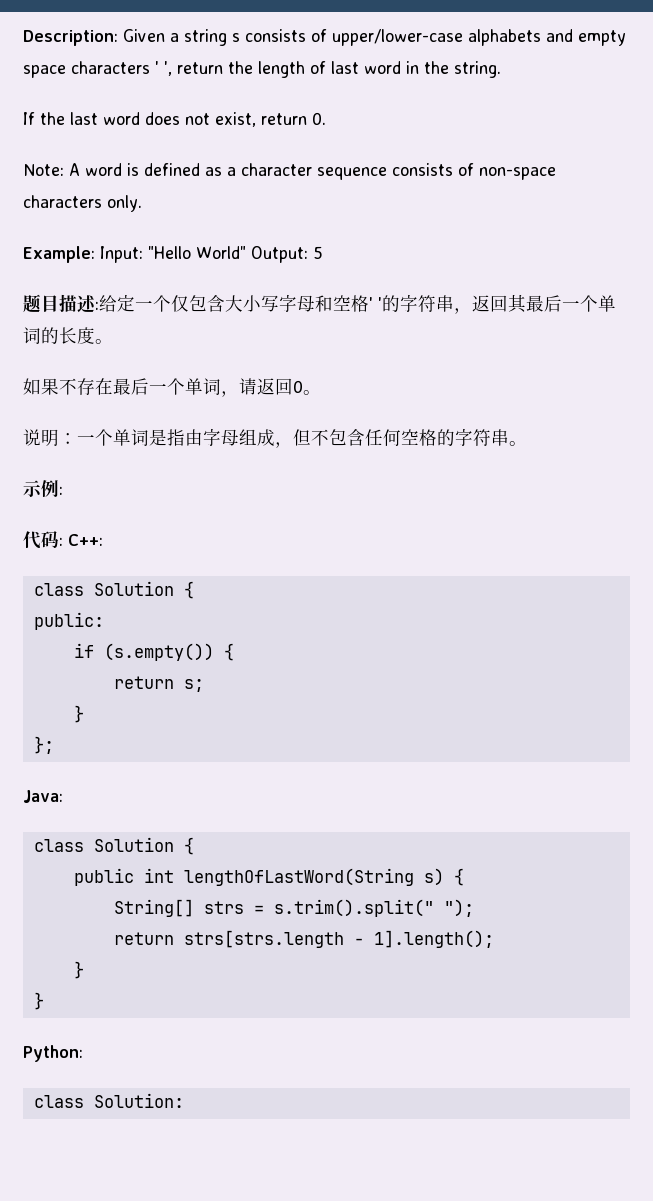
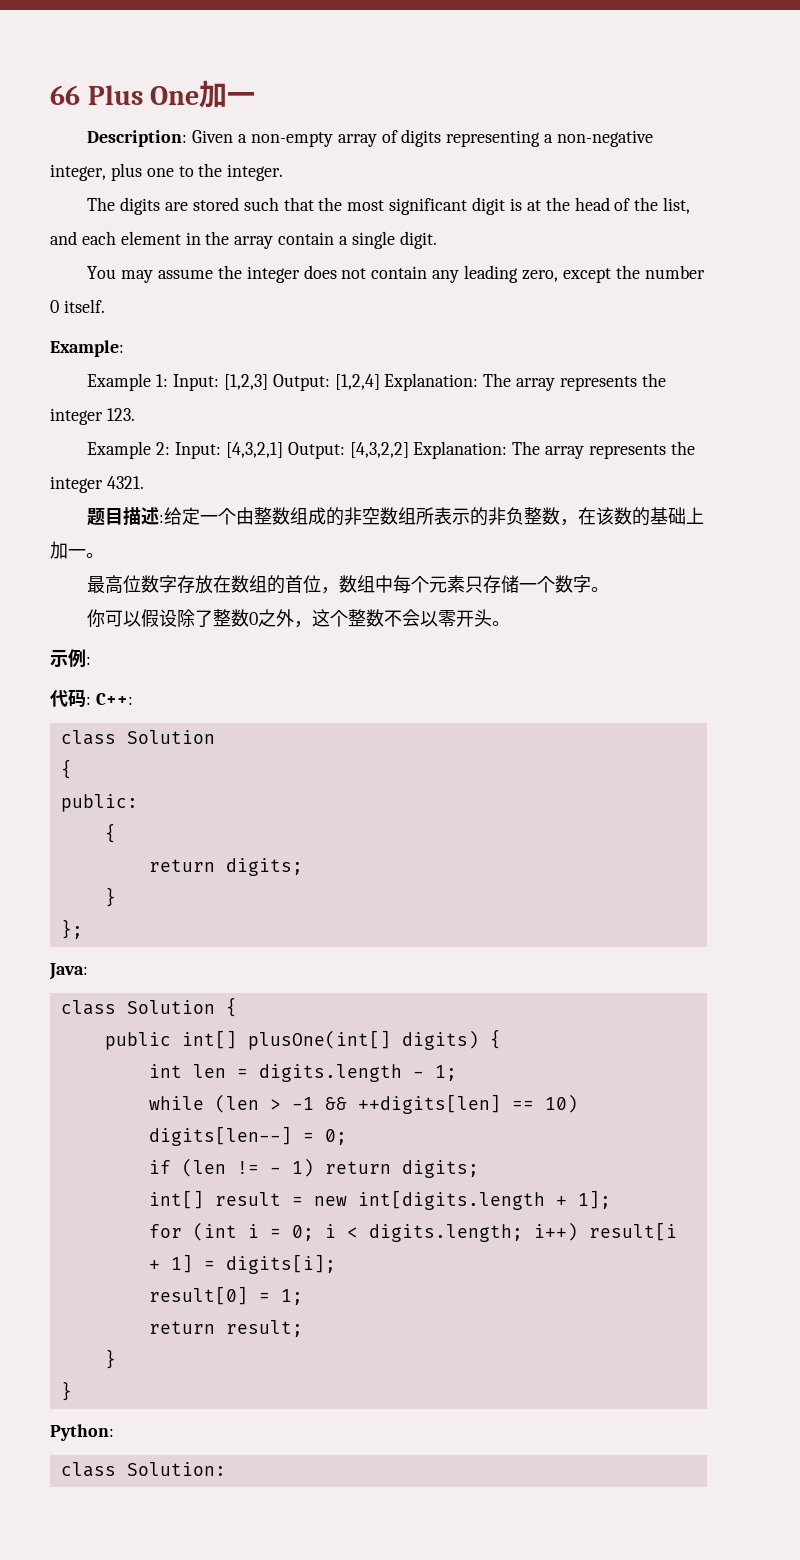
[23,29,626,46] [23,61,501,78] [23,112,326,127] [23,163,556,180] [23,195,142,212] [23,246,323,263] Description: Given a string s consists of upper/lower-case alphabets and empty space characters ' ', return the length of last word in the string. // If the last word does not exist, return 0. // Note: A word is defined as a character sequence consists of non-space characters only. // Example: Input: "Hello World" Output: 5 -> [50,80,256,108] [87,129,654,147] [50,163,284,181] [87,197,691,215] [50,231,437,249] [87,265,705,283] [50,299,105,313] [50,340,124,357] [87,373,666,391] [50,408,135,425] [87,441,695,459] [50,476,144,493] 66 Plus One加一 // Description: Given a non-empty array of digits representing a non-negative integer, plus one to the integer. // The digits are stored such that the most significant digit is at the head of the list, and each element in the array contain a single digit. // You may assume the integer does not contain any leading zero, except the number 0 itself. // Example: // Example 1: Input: [1,2,3] Output: [1,2,4] Explanation: The array represents the integer 123. // Example 2: Input: [4,3,2,1] Output: [4,3,2,2] Explanation: The array represents the integer 4321.
[171,294,616,314] [23,327,113,344] [23,378,321,397] [23,428,509,448] 仅包含大小写字母和空格' '的字符串，返回其最后一个单词的长度。 // 如果不存在最后一个单词，请返回0。 // 说明：一个单词是指由字母组成，但不包含任何空格的字符串 -> [236,507,705,526] [50,541,104,559] [87,575,610,594] [87,609,493,628] 由整数组成的非空数组所表示的非负整数，在该数的基础上加一。 // 最高位数字存放在数组的首位，数组中每个元素只存储一个数字。 // 你可以假设除了整数0之外，这个整数不会以零开头
(174, 588) none -> (215, 737) //
[73,643,214,661] if (s.empty()) -> (138, 803) none
[183,679,204,692] s; -> [225,858,303,876] digits;
[143,868,464,886] [113,899,474,917] [113,930,494,948] int lengthOfLastWord(String s) { // String[] strs = s.trim().split(" "); // return strs[strs.length - 1].length(); -> [181,1029,501,1050] [148,1064,457,1082] [148,1094,578,1114] [148,1126,347,1146] [148,1158,479,1178] [148,1190,611,1210] [148,1222,677,1242] [148,1254,336,1274] [148,1286,303,1305] [148,1320,303,1337] int[] plusOne(int[] digits) { // int len = digits.length - 1; // while (len > -1 && ++digits[len] == 10) digits[len--] = 0; // if (len != - 1) return digits; // int[] result = new int[digits.length + 1]; // for (int i = 0; i < digits.length; i++) result[i + 1] = digits[i]; // result[0] = 1; // return result;

